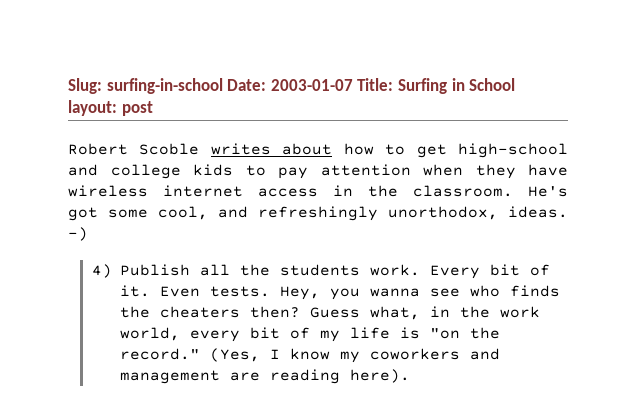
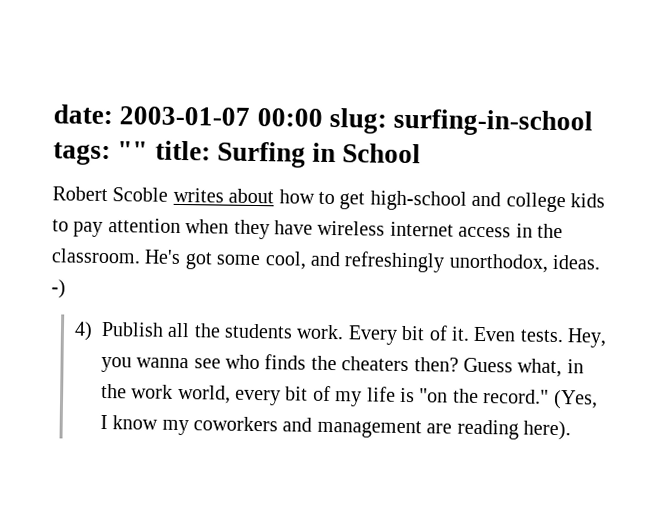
[68,78,394,94] Slug: surfing-in-school Date: 2003-01-07 Title: -> [53,104,594,137] [53,140,211,166] date: 2003-01-07 00:00 slug: surfing-in-school tags: "" title:
[68,100,153,116] layout: post -> (422, 153) none

